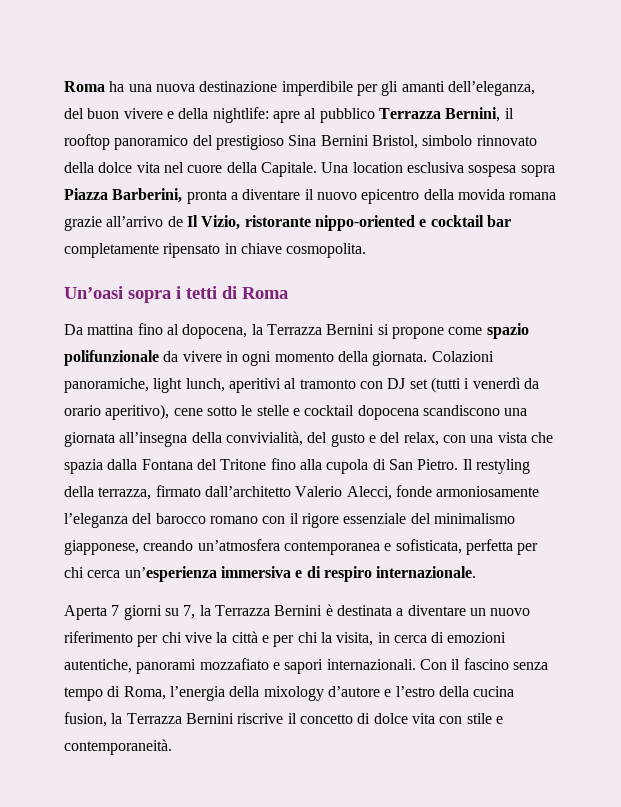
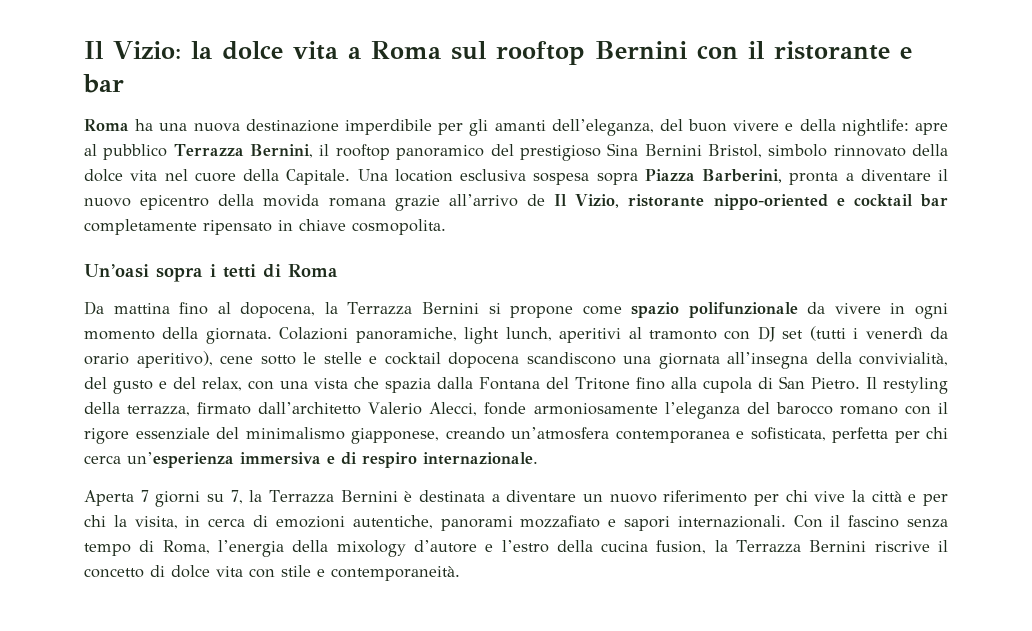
(64, 86) none -> [84,41,912,65] [83,74,124,93] Il Vizio: la dolce vita a Roma sul rooftop Bernini con il ristorante e bar //

